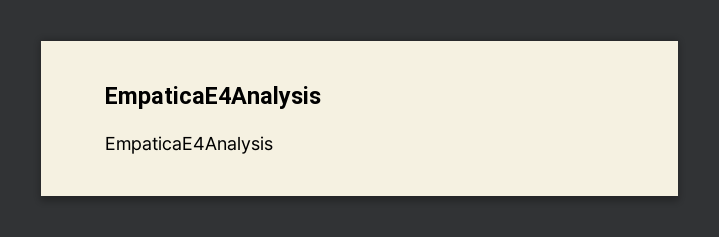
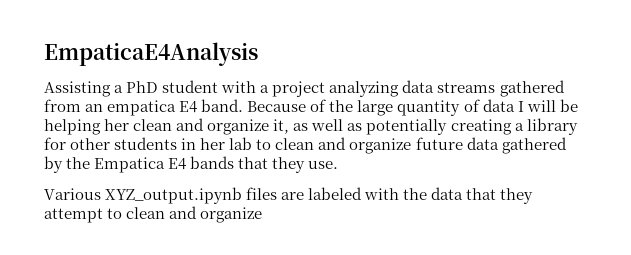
[105,136,273,154] EmpaticaE4Analysis -> [44,80,565,97] [44,99,578,116] [44,118,578,135] [44,137,567,154] [44,156,339,173] [44,187,534,204] [44,206,263,223] Assisting a PhD student with a project analyzing data streams gathered from an empatica E4 band. Because of the large quantity of data I will be helping her clean and organize it, as well as potentially creating a library for other students in her lab to clean and organize future data gathered by the Empatica E4 bands that they use. // Various XYZ_output.ipynb files are labeled with the data that they attempt to clean and organize

